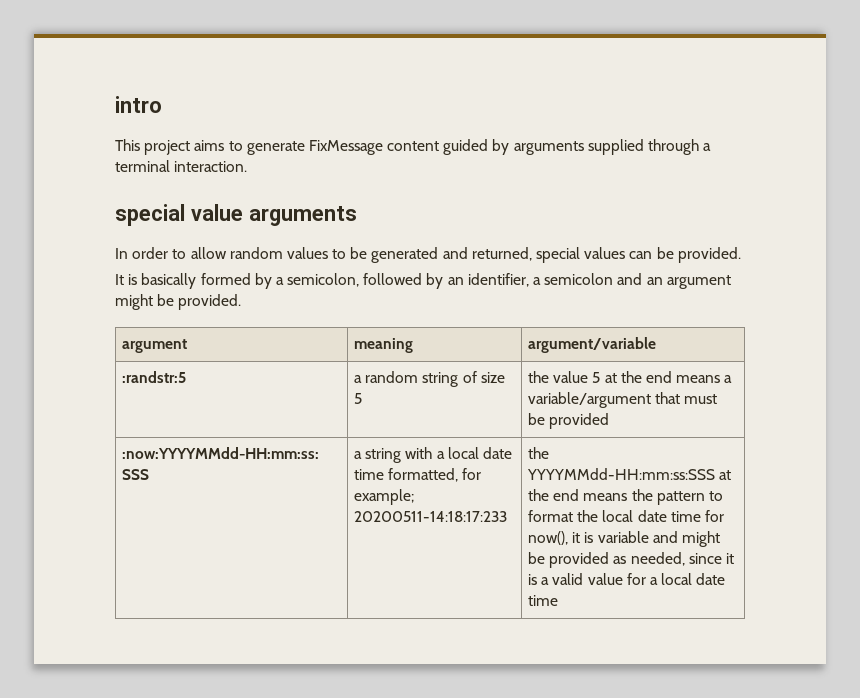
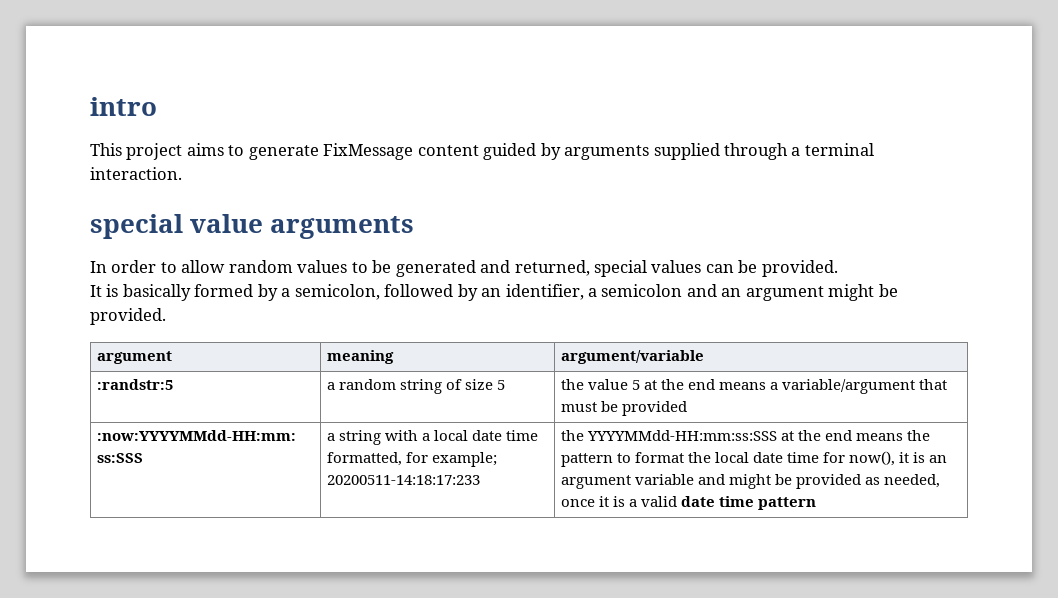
(594, 537) none -> [929,455,948,463] [560,475,631,489] an argument
[688,553,722,564] since -> [560,499,595,507] once
[587,573,726,585] [528,595,559,606] value for a local date time -> [680,496,817,510] date time pattern

